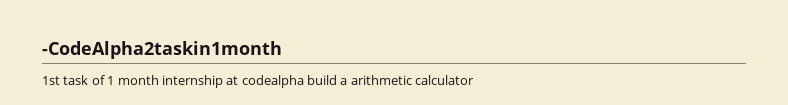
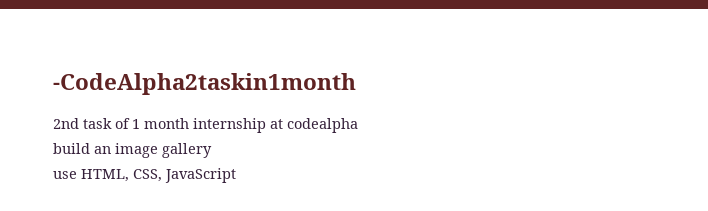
[42,76,60,85] 1st -> [53,118,79,129] 2nd
[307,75,475,85] build a arithmetic calculator -> [53,143,212,158] [53,168,236,183] // build an image gallery // use HTML, CSS, JavaScript

